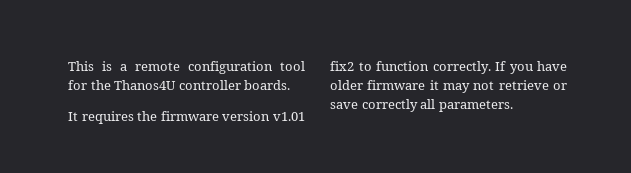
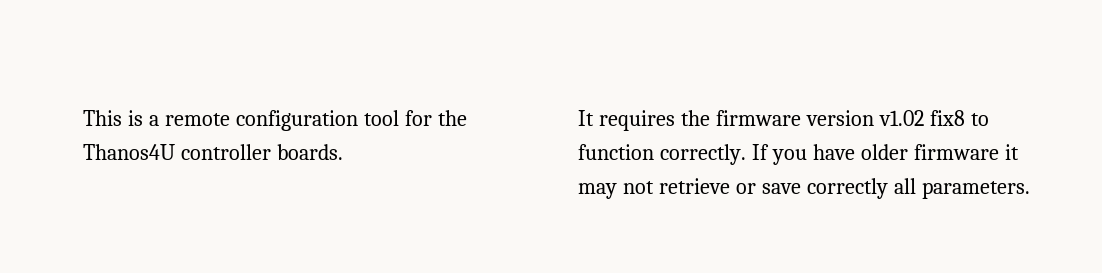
[273,112,305,121] [330,61,354,71] v1.01 fix2 -> [878,110,965,126] v1.02 fix8

